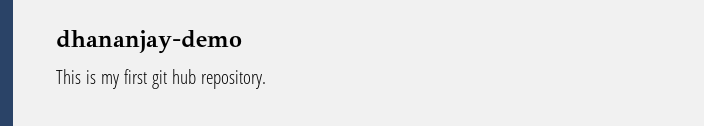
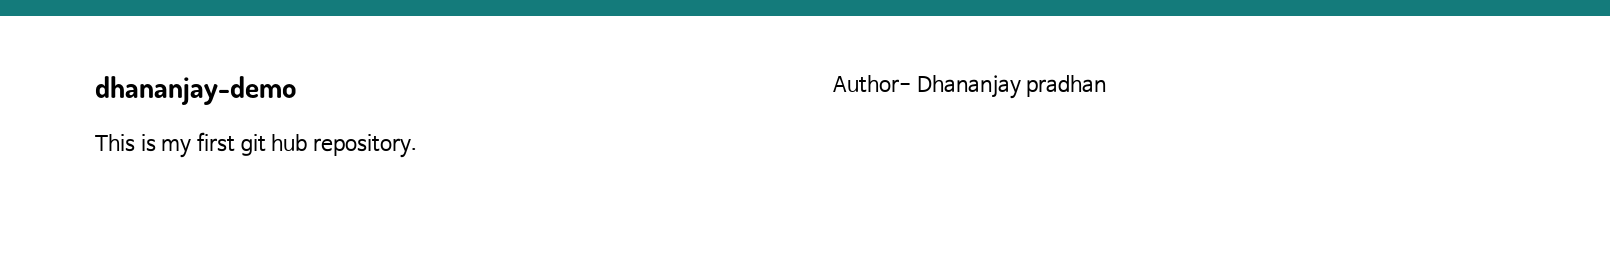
(266, 79) none -> [833,75,1107,99] // Author- Dhananjay pradhan

